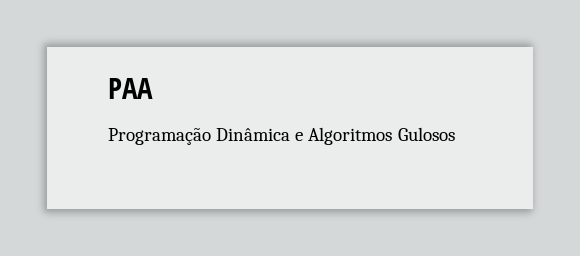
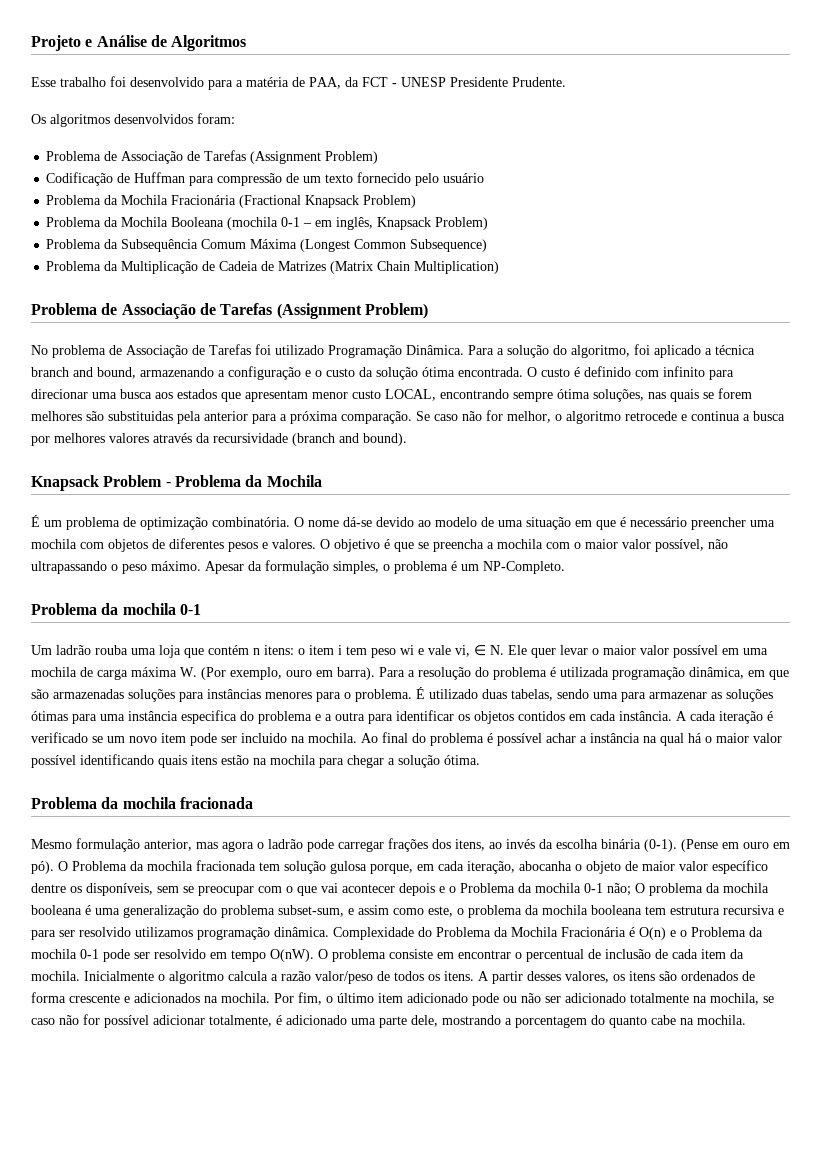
[108,78,153,99] [108,127,455,145] PAA // Programação Dinâmica e Algoritmos Gulosos -> [31,35,247,51] [31,76,566,90] [31,113,235,127] [46,150,379,164] [46,172,485,186] [46,195,417,208] [46,217,489,230] [46,239,488,252] [46,261,500,274] [31,303,428,319] [31,344,755,358] [31,366,734,380] [31,388,752,402] [31,410,785,424] [31,433,407,446] [31,475,322,491] [31,515,775,530] [31,538,728,552] [31,560,565,574] [31,603,201,615] [31,645,768,658] [31,667,789,680] [31,687,773,702] [31,710,773,724] [31,732,782,746] [31,754,480,768] [31,797,253,809] [31,838,790,852] [31,860,768,874] [31,883,769,896] [31,905,784,918] [31,927,763,940] [31,949,744,962] [31,971,755,984] [31,992,774,1006] [31,1014,746,1028] Projeto e Análise de Algoritmos // Esse trabalho foi desenvolvido para a matéria de PAA, da FCT - UNESP Presidente Prudente. // Os algoritmos desenvolvidos foram: // Problema de Associação de Tarefas (Assignment Problem) // Codificação de Huffman para compressão de um texto fornecido pelo usuário // Problema da Mochila Fracionária (Fractional Knapsack Problem) // Problema da Mochila Booleana (mochila 0-1 – em inglês, Knapsack Problem) // Problema da Subsequência Comum Máxima (Longest Common Subsequence) // Problema da Multiplicação de Cadeia de Matrizes (Matrix Chain Multiplication) // Problema de Associação de Tarefas (Assignment Problem) // No problema de Associação de Tarefas foi utilizado Programação Dinâmica. Para a solução do algoritmo, foi aplicado a técnica branch and bound, armazenando a configuração e o custo da solução ótima encontrada. O custo é definido com infinito para direcionar uma busca aos estados que apresentam menor custo LOCAL, encontrando sempre ótima soluções, nas quais se forem melhores são substituidas pela anterior para a próxima comparação. Se caso não for melhor, o algoritmo retrocede e continua a busca por melhores valores através da recursividade (branch and bound). // Knapsack Problem - Problema da Mochila // É um problema de optimização combinatória. O nome dá-se devido ao modelo de uma situação em que é necessário preencher uma mochila com objetos de diferentes pesos e valores. O objetivo é que se preencha a mochila com o maior valor possível, não ultrapassando o peso máximo. Apesar da formulação simples, o problema é um NP-Completo. // Problema da mochila 0-1 // Um ladrão rouba uma loja que contém n itens: o item i tem peso wi e vale vi, ∈ N. Ele quer levar o maior valor possível em uma mochila de carga máxima W. (Por exemplo, ouro em barra). Para a resolução do problema é utilizada programação dinâmica, em que são armazenadas soluções para instâncias menores para o problema. É utilizado duas tabelas, sendo uma para armazenar as soluções ótimas para uma instância especifica do problema e a outra para identificar os objetos contidos em cada instância. A cada iteração é verificado se um novo item pode ser incluido na mochila. Ao final do problema é possível achar a instância na qual há o maior valor possível identificando quais itens estão na mochila para chegar a solução ótima. // Problema da mochila fracionada // Mesmo formulação anterior, mas agora o ladrão pode carregar frações dos itens, ao invés da escolha binária (0-1). (Pense em ouro em pó). O Problema da mochila fracionada tem solução gulosa porque, em cada iteração, abocanha o objeto de maior valor específico dentre os disponíveis, sem se preocupar com o que vai acontecer depois e o Problema da mochila 0-1 não; O problema da mochila booleana é uma generalização do problema subset-sum, e assim como este, o problema da mochila booleana tem estrutura recursiva e para ser resolvido utilizamos programação dinâmica. Complexidade do Problema da Mochila Fracionária é O(n) e o Problema da mochila 0-1 pode ser resolvido em tempo O(nW). O problema consiste em encontrar o percentual de inclusão de cada item da mochila. Inicialmente o algoritmo calcula a razão valor/peso de todos os itens. A partir desses valores, os itens são ordenados de forma crescente e adicionados na mochila. Por fim, o último item adicionado pode ou não ser adicionado totalmente na mochila, se caso não for possível adicionar totalmente, é adicionado uma parte dele, mostrando a porcentagem do quanto cabe na mochila.

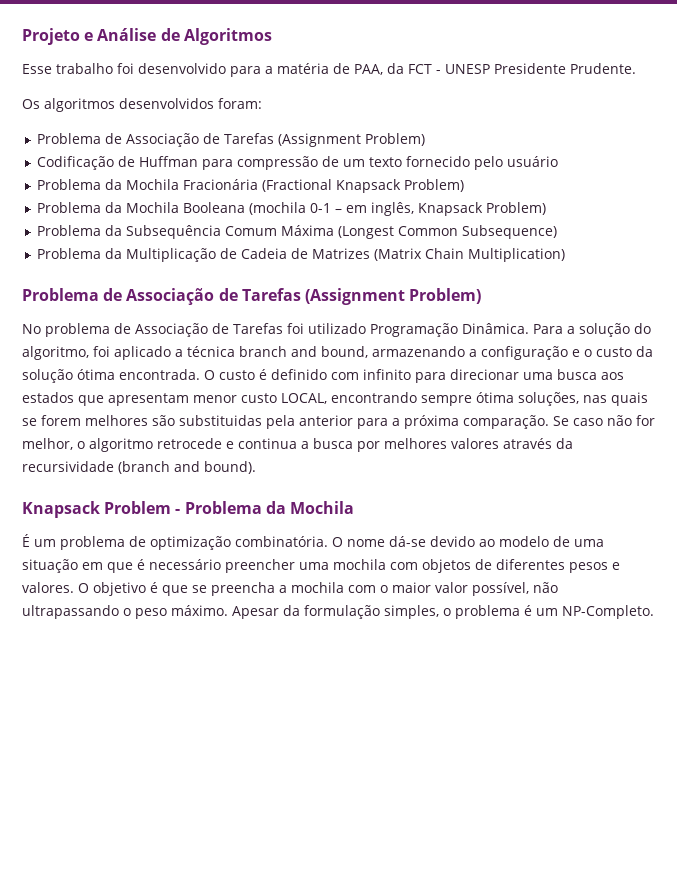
[31,603,201,615] [31,645,768,658] [31,667,789,680] [31,687,773,702] [31,710,773,724] [31,732,782,746] [31,754,480,768] [31,797,253,809] [31,838,790,852] [31,860,768,874] [31,883,769,896] [31,905,784,918] [31,927,763,940] [31,949,744,962] [31,971,755,984] [31,992,774,1006] [31,1014,746,1028] // Problema da mochila 0-1 // Um ladrão rouba uma loja que contém n itens: o item i tem peso wi e vale vi, ∈ N. Ele quer levar o maior valor possível em uma mochila de carga máxima W. (Por exemplo, ouro em barra). Para a resolução do problema é utilizada programação dinâmica, em que são armazenadas soluções para instâncias menores para o problema. É utilizado duas tabelas, sendo uma para armazenar as soluções ótimas para uma instância especifica do problema e a outra para identificar os objetos contidos em cada instância. A cada iteração é verificado se um novo item pode ser incluido na mochila. Ao final do problema é possível achar a instância na qual há o maior valor possível identificando quais itens estão na mochila para chegar a solução ótima. // Problema da mochila fracionada // Mesmo formulação anterior, mas agora o ladrão pode carregar frações dos itens, ao invés da escolha binária (0-1). (Pense em ouro em pó). O Problema da mochila fracionada tem solução gulosa porque, em cada iteração, abocanha o objeto de maior valor específico dentre os disponíveis, sem se preocupar com o que vai acontecer depois e o Problema da mochila 0-1 não; O problema da mochila booleana é uma generalização do problema subset-sum, e assim como este, o problema da mochila booleana tem estrutura recursiva e para ser resolvido utilizamos programação dinâmica. Complexidade do Problema da Mochila Fracionária é O(n) e o Problema da mochila 0-1 pode ser resolvido em tempo O(nW). O problema consiste em encontrar o percentual de inclusão de cada item da mochila. Inicialmente o algoritmo calcula a razão valor/peso de todos os itens. A partir desses valores, os itens são ordenados de forma crescente e adicionados na mochila. Por fim, o último item adicionado pode ou não ser adicionado totalmente na mochila, se caso não for possível adicionar totalmente, é adicionado uma parte dele, mostrando a porcentagem do quanto cabe na mochila. -> (654, 612) none

